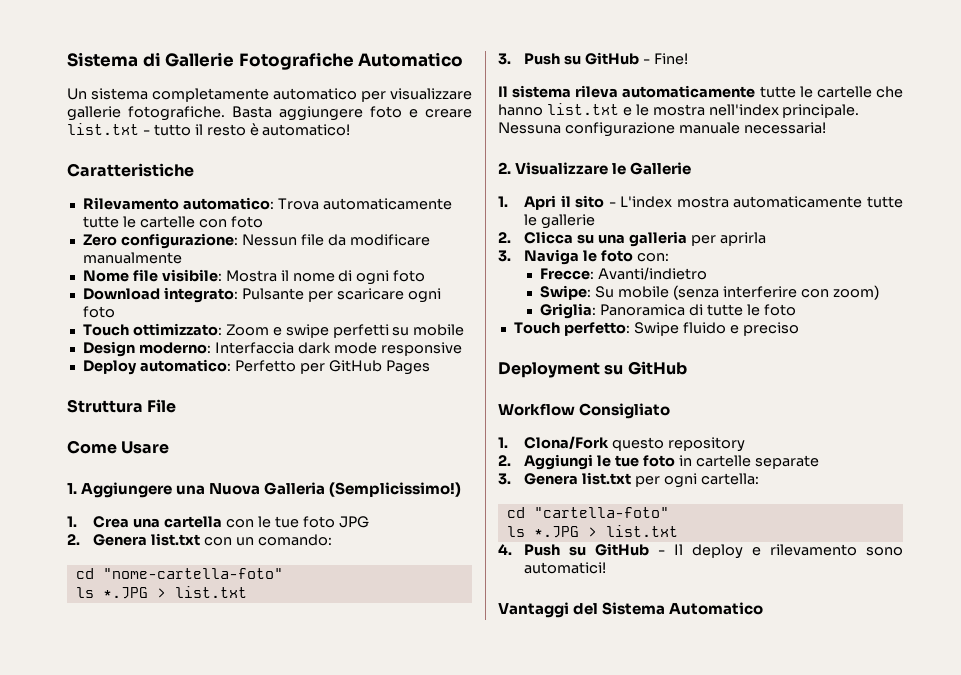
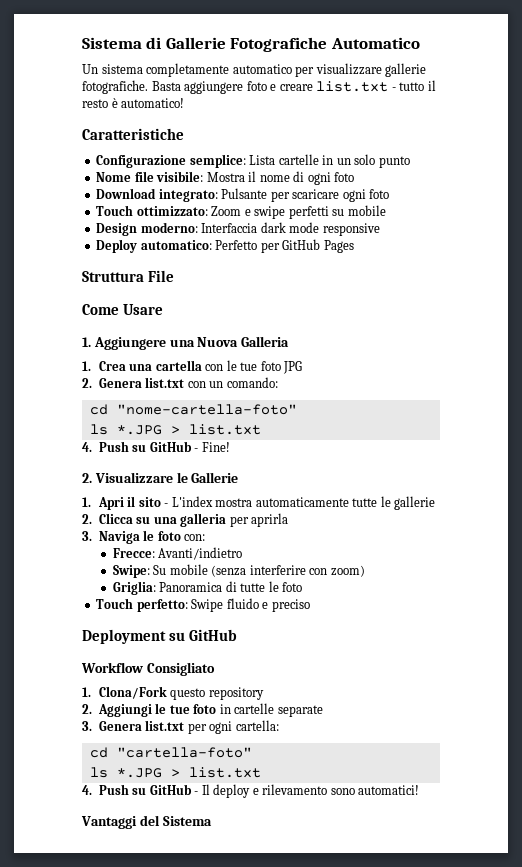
[82,197,452,210] [82,216,263,228] [82,233,430,249] [82,252,182,264] Rilevamento automatico: Trova automaticamente tutte le cartelle con foto // Zero configurazione: Nessun file da modificare manualmente -> [96,154,410,168] Configurazione semplice: Lista cartelle in un solo punto
[329,482,462,497] (Semplicissimo!) -> (290, 341) none
[498,53,511,65] 3. -> [82,442,92,452] 4.
[498,85,904,98] [498,103,860,118] [498,122,826,137] // Il sistema rileva automaticamente tutte le cartelle che hanno list.txt e le mostra nell'index principale. Nessuna configurazione manuale necessaria! -> (230, 447) none
[669,602,764,615] Automatico -> (212, 821) none

